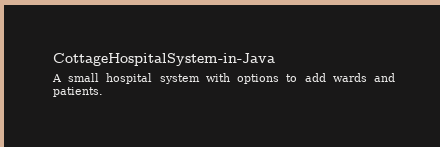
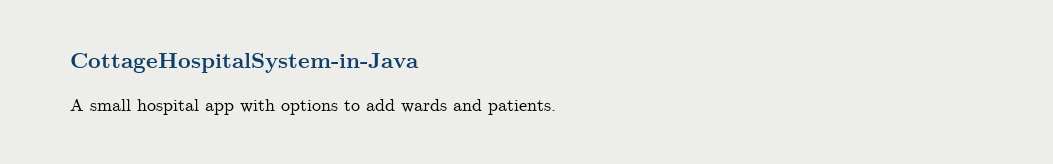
[159,74,200,84] system -> [205,103,234,115] app

